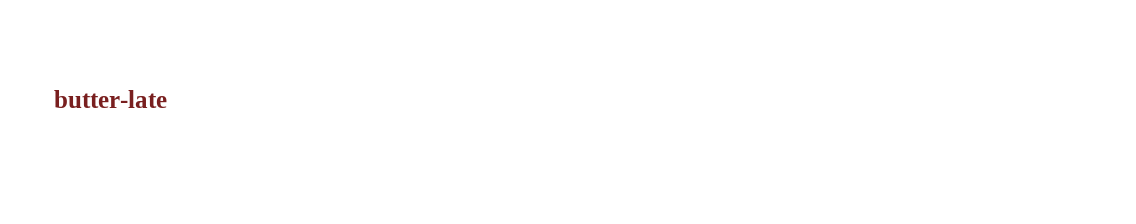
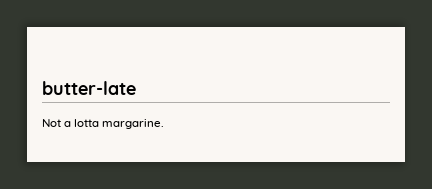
(167, 99) none -> [42,119,165,129] // Not a lotta margarine.

